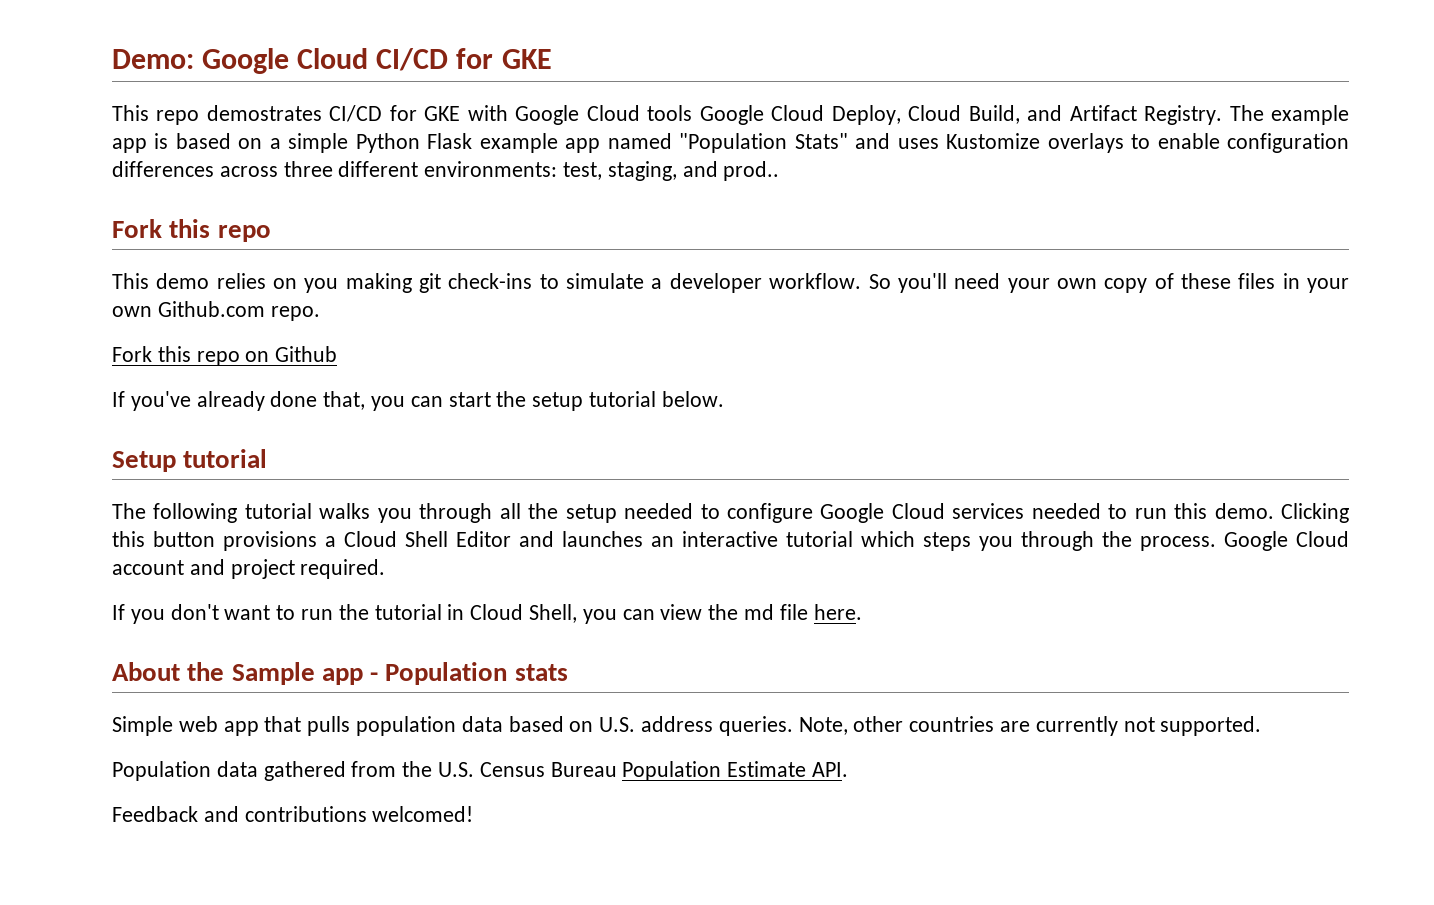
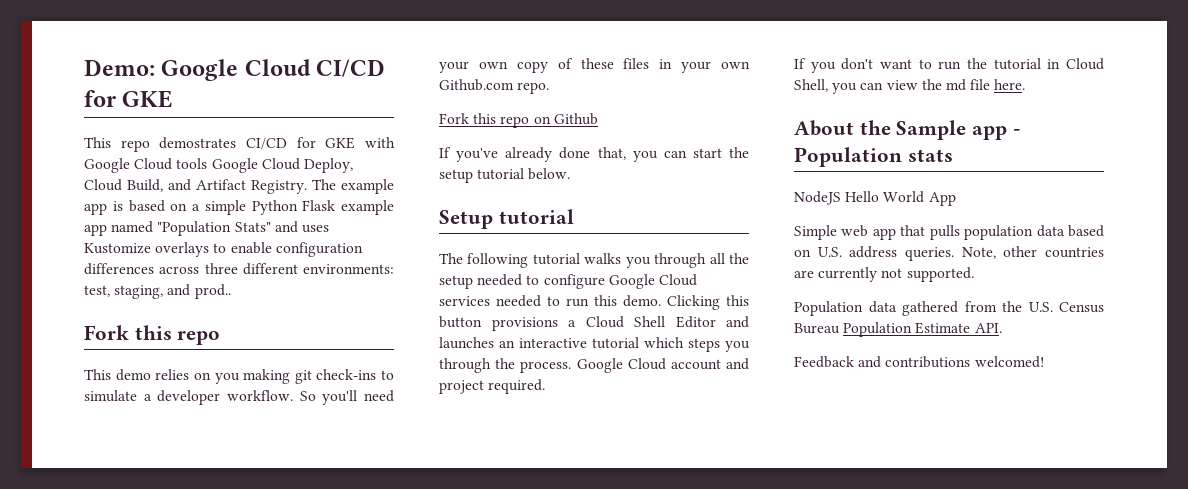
(568, 672) none -> [794,191,956,206] // NodeJS Hello World App

